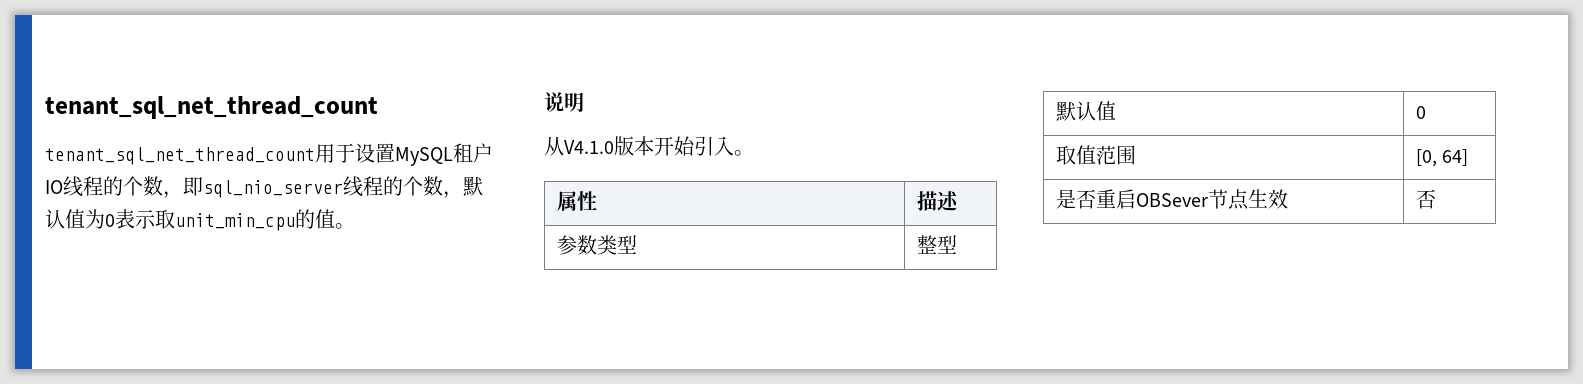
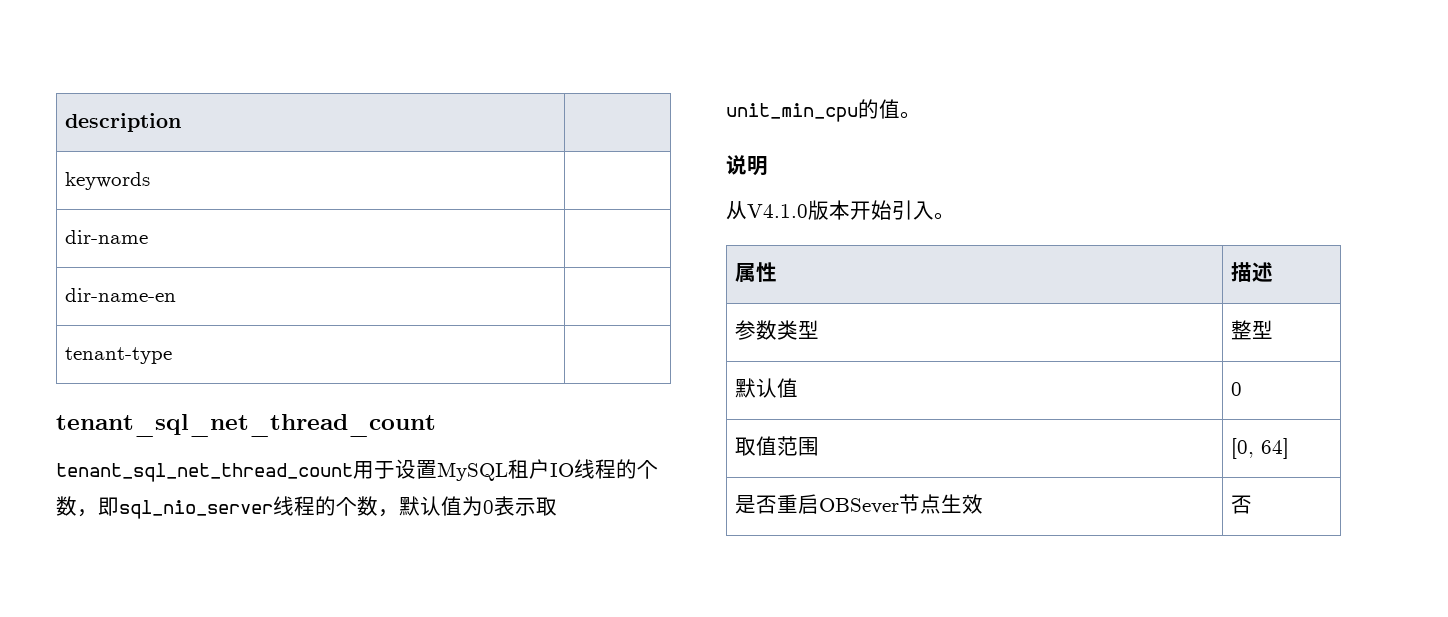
(45, 107) none -> [64,113,181,132] [64,172,150,190] [64,230,148,244] [64,288,176,302] [64,347,172,364] description | // keywords | // dir-name | // dir-name-en | // tenant-type | //

